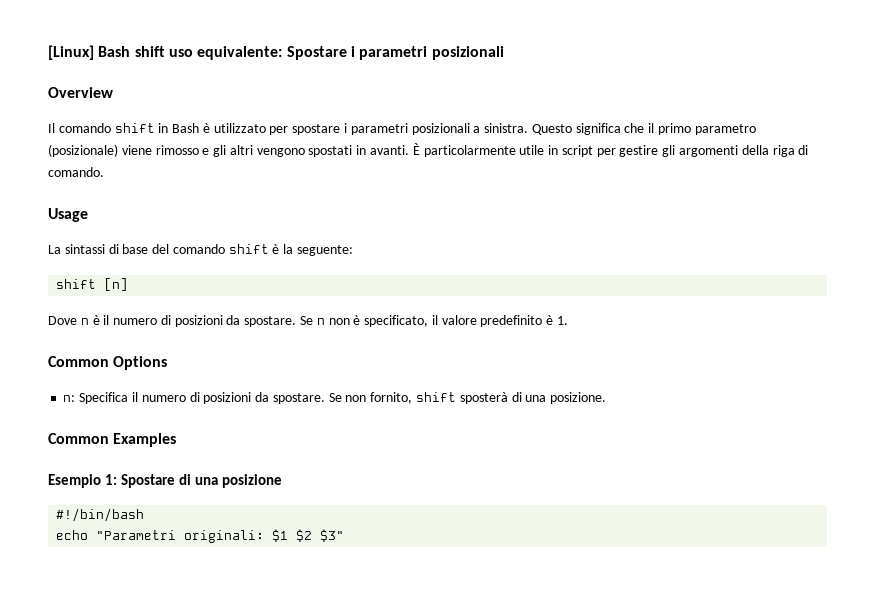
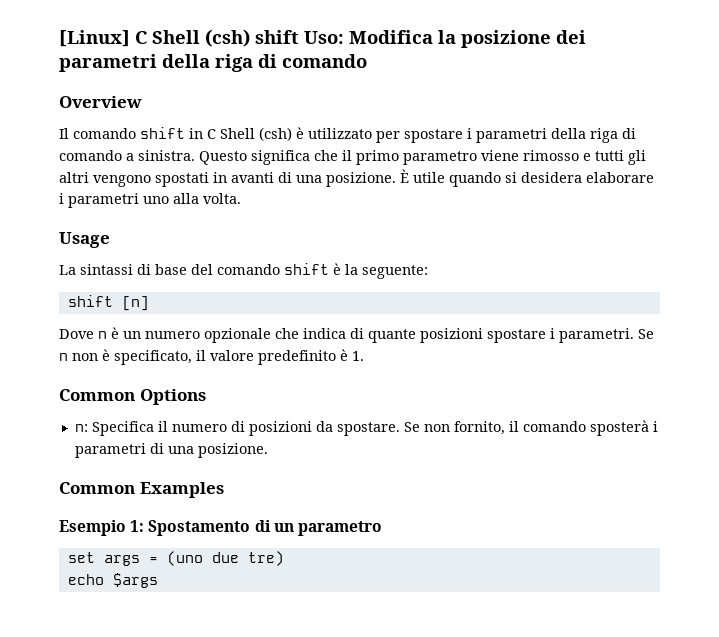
[98,46,504,60] Bash shift uso equivalente: Spostare i parametri posizionali -> [135,29,586,48] [59,54,367,72] C Shell (csh) shift Uso: Modifica la posizione dei parametri della riga di comando
[172,123,200,133] Bash -> [207,127,292,141] C Shell (csh)
[411,123,470,135] posizionali -> [551,128,636,143] [59,150,122,161] della riga di comando
[48,144,118,157] (posizionale) -> (477, 158) none
(210, 151) none -> [595,150,624,161] tutti
[370,143,809,157] [48,167,104,177] avanti. È particolarmente utile in script per gestire gli argomenti della riga di comando. -> [231,169,654,187] [59,193,241,208] avanti di una posizione. È utile quando si desidera elaborare i parametri uno alla volta.
[103,315,297,327] il numero di posizioni da spostare. -> [123,328,634,343] un numero opzionale che indica di quante posizioni spostare i parametri.
[415,392,508,404] shift sposterà -> [508,420,658,436] [74,443,146,458] il comando sposterà i parametri
[120,474,282,488] [56,508,145,522] [56,529,345,543] Spostare di una posizione // #!/bin/bash // echo "Parametri originali: $1 $2 $3" -> [148,520,382,536] [67,551,284,566] [67,573,158,588] Spostamento di un parametro // set args = (uno due tre) // echo $args

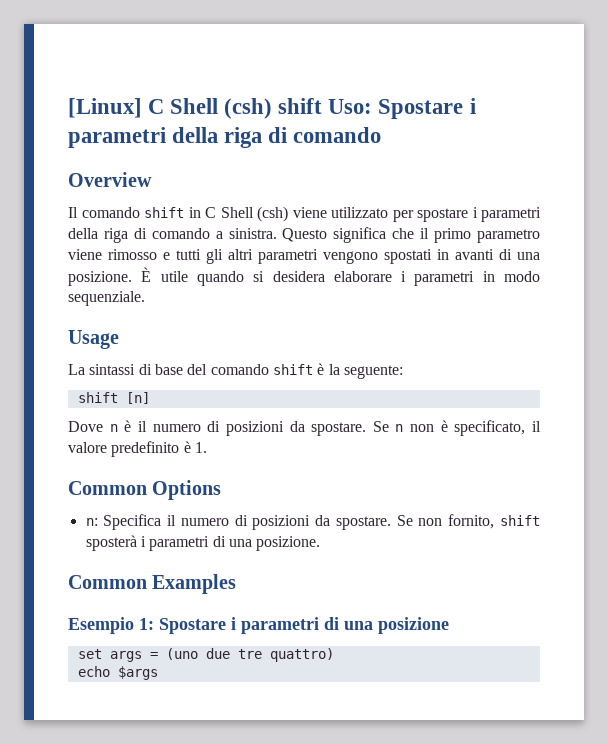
[349,30,586,48] Modifica la posizione dei -> [378,98,476,119] Spostare i
[296,127,304,139] è -> [292,207,327,218] viene
(89, 177) none -> [258,249,318,264] parametri
[143,193,241,204] uno alla volta. -> [482,271,540,282] [68,291,145,306] in modo sequenziale.
[123,328,634,343] un numero opzionale che indica di quante posizioni spostare i parametri. -> [137,421,367,436] il numero di posizioni da spostare.
[508,421,586,432] il comando -> [499,515,540,526] shift
[148,520,382,536] Spostamento di un parametro -> [159,617,449,634] Spostare i parametri di una posizione
[247,551,284,566] tre) -> [237,648,334,662] tre quattro)

